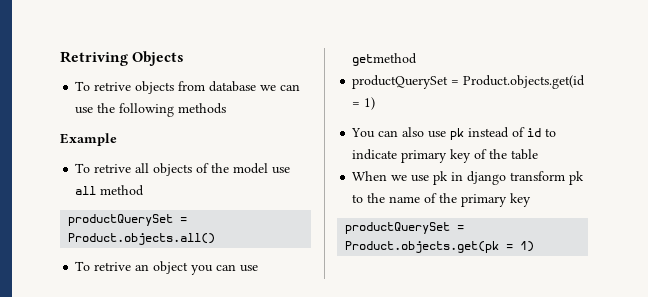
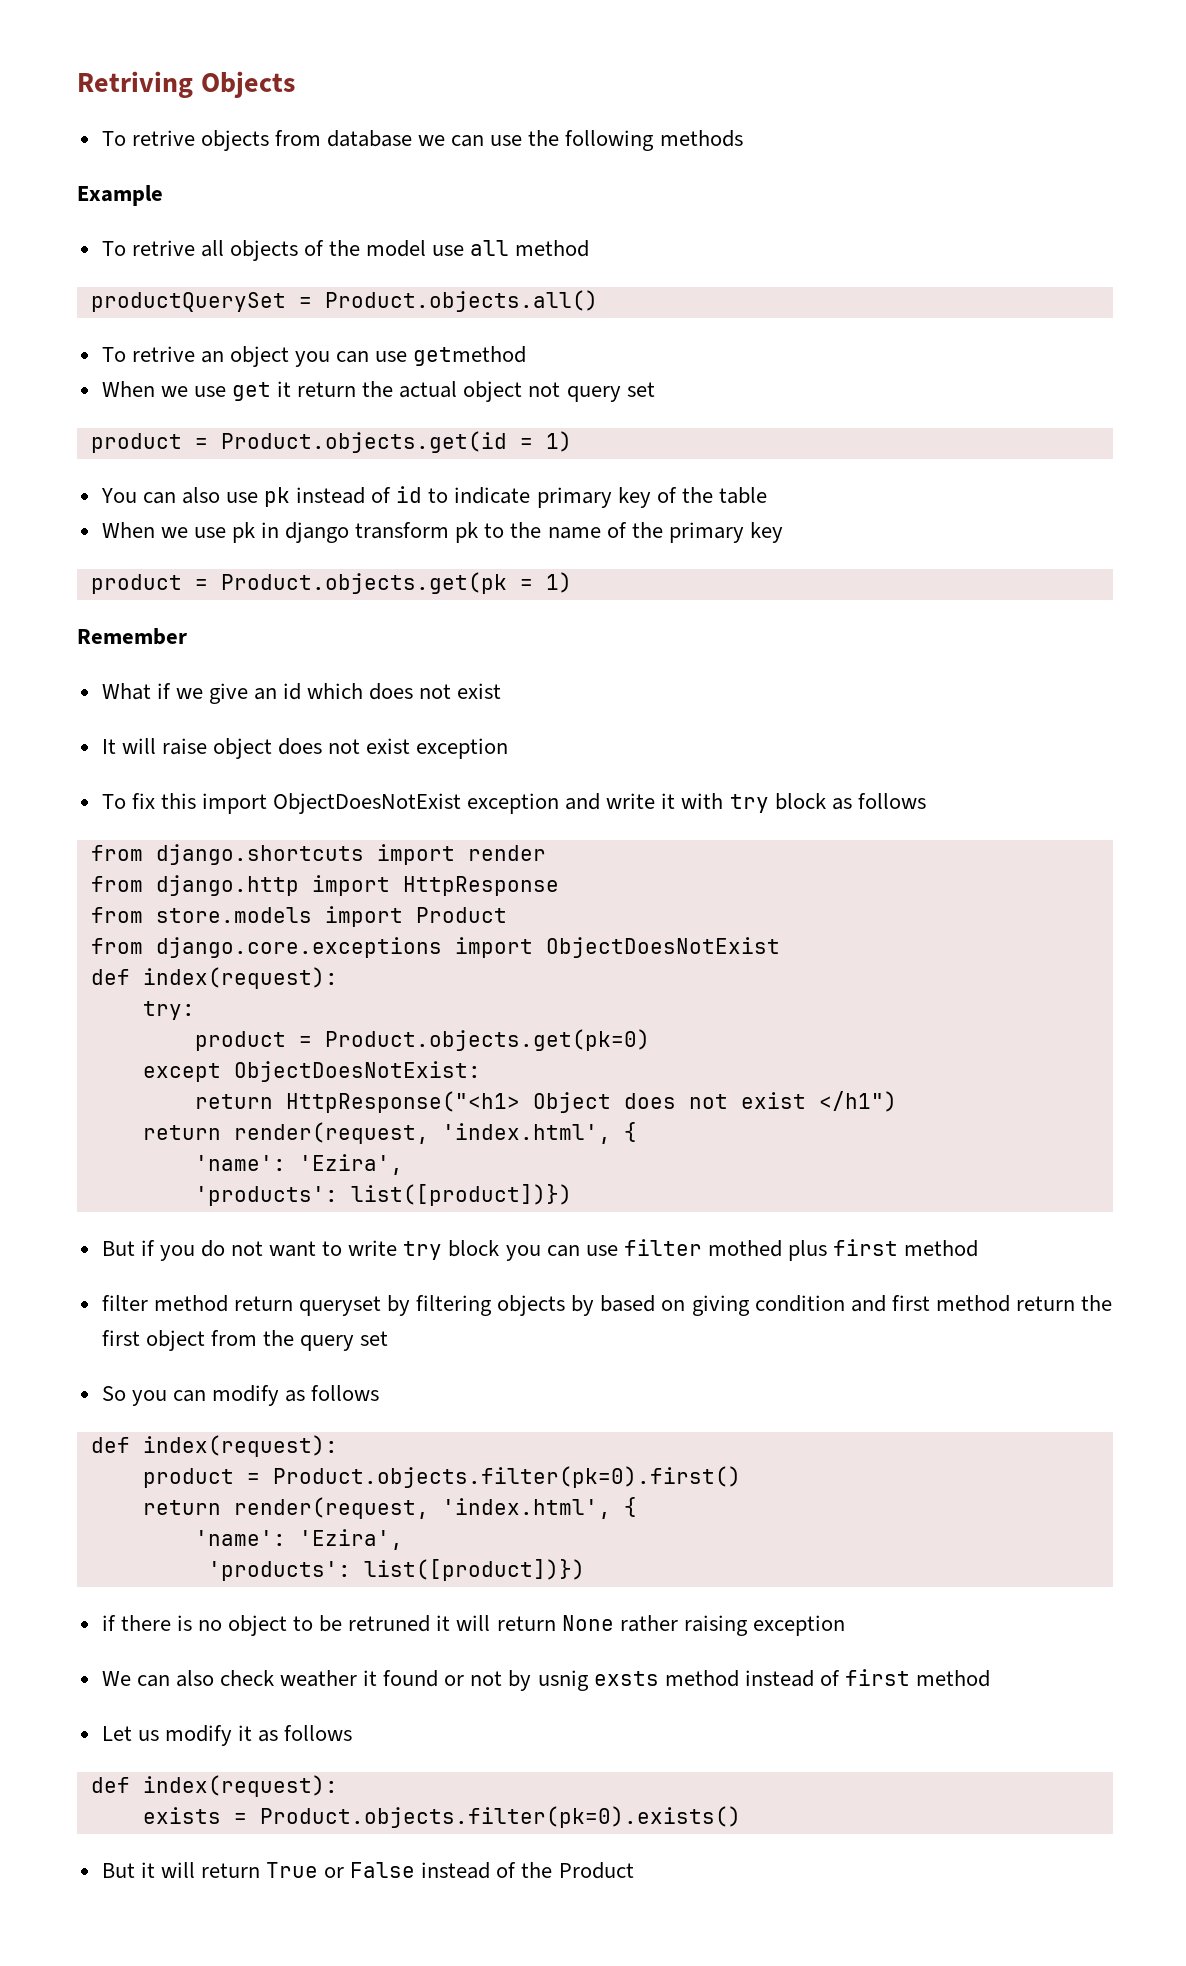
[352,75,449,89] productQuerySet -> [101,381,655,402] [90,433,182,453] When we use get it return the actual object not query set // product
[345,222,451,234] productQuerySet -> [90,574,182,594] product
(535, 246) none -> [77,628,187,645] [101,683,502,704] [101,738,509,759] [101,793,926,814] [90,844,546,865] [90,875,559,896] [90,906,507,927] [90,937,780,958] [90,967,338,989] [142,1001,195,1020] [194,1029,650,1051] [142,1061,481,1082] [194,1091,897,1113] [142,1122,637,1144] [194,1154,403,1175] [194,1184,572,1206] [101,1239,979,1261] [101,1295,1112,1316] [101,1330,389,1351] [101,1385,380,1406] [90,1435,338,1457] [142,1466,741,1488] [142,1497,637,1519] [194,1529,403,1550] [207,1559,585,1581] [101,1615,845,1636] [101,1669,990,1691] [101,1725,353,1746] [90,1775,338,1797] [142,1806,741,1828] [101,1862,634,1879] // Remember // What if we give an id which does not exist // It will raise object does not exist exception // To fix this import ObjectDoesNotExist exception and write it with try block as follows // from django.shortcuts import render // from django.http import HttpResponse // from store.models import Product // from django.core.exceptions import ObjectDoesNotExist // def index(request): // try: // product = Product.objects.get(pk=0) // except ObjectDoesNotExist: // return HttpResponse("<h1> Object does not exist </h1") // return render(request, 'index.html', { // 'name': 'Ezira', // 'products': list([product])}) // But if you do not want to write try block you can use filter mothed plus first method // filter method return queryset by filtering objects by based on giving condition and first method return the first object from the query set // So you can modify as follows // def index(request): // product = Product.objects.filter(pk=0).first() // return render(request, 'index.html', { // 'name': 'Ezira', // 'products': list([product])}) // if there is no object to be retruned it will return None rather raising exception // We can also check weather it found or not by usnig exsts method instead of first method // Let us modify it as follows // def index(request): // exists = Product.objects.filter(pk=0).exists() // But it will return True or False instead of the Product

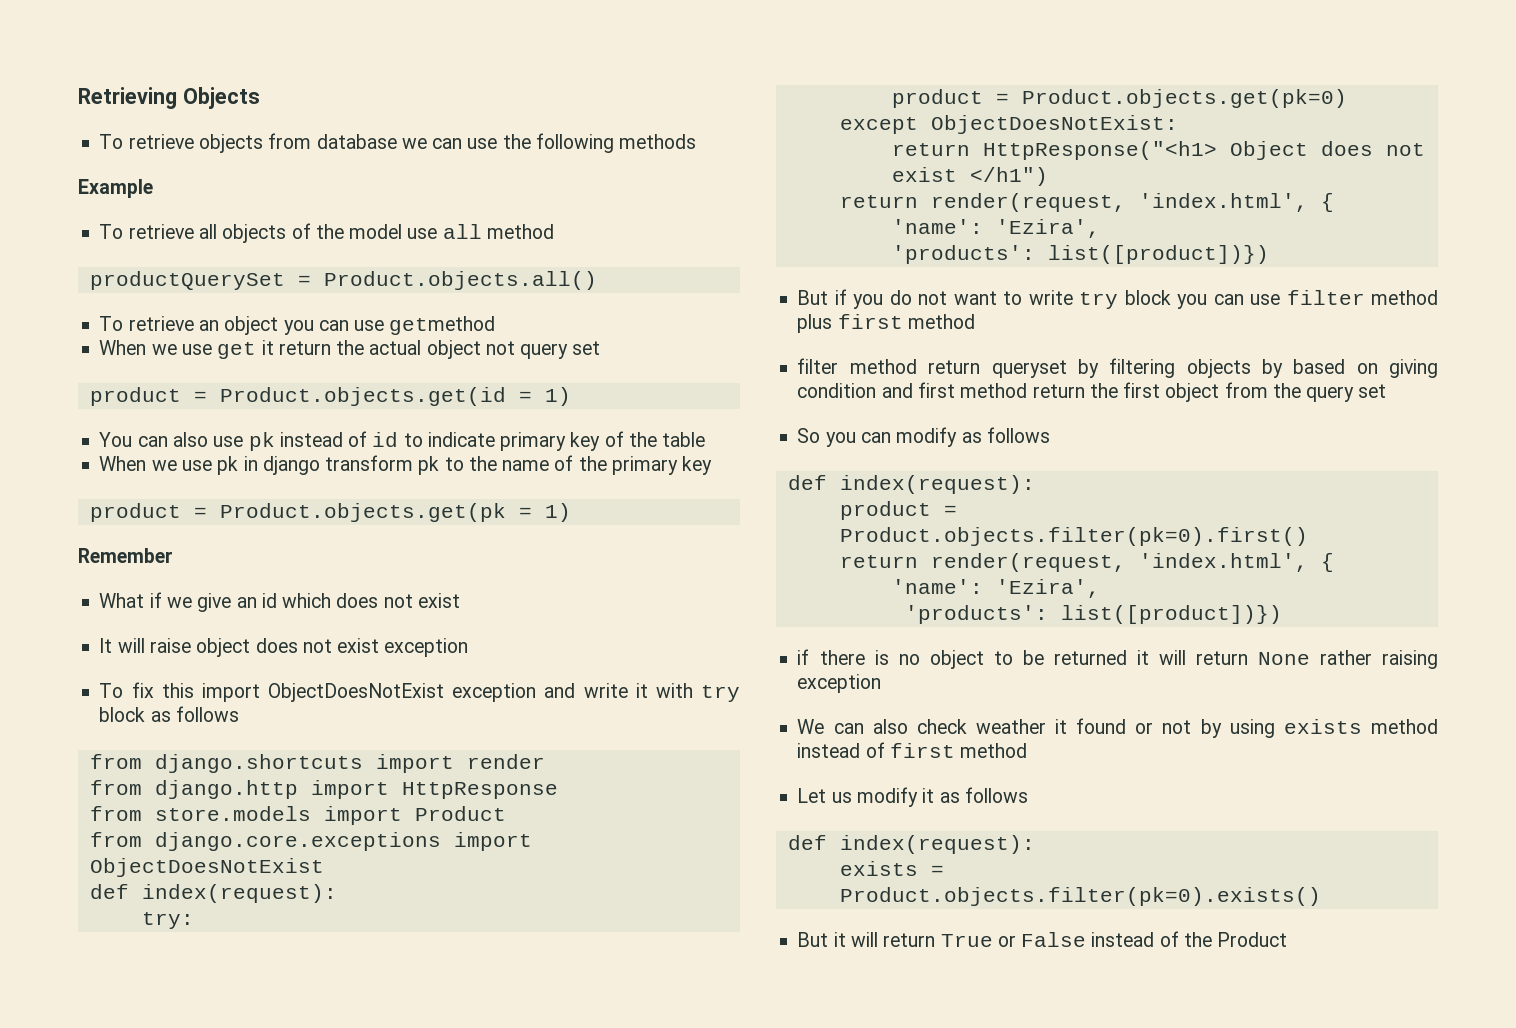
[77,71,193,98] Retriving -> [78,87,177,109] Retrieving
[131,130,195,146] retrive -> [128,134,194,149] retrieve
[131,240,195,256] retrive -> [128,224,194,239] retrieve
[131,346,195,362] retrive -> [128,316,194,331] retrieve
[707,1240,782,1257] mothed -> [1371,290,1438,305] method
[348,1615,431,1632] retruned -> [1053,650,1127,665] returned
[537,1670,659,1691] usnig exsts -> [1229,719,1362,738] using exists

